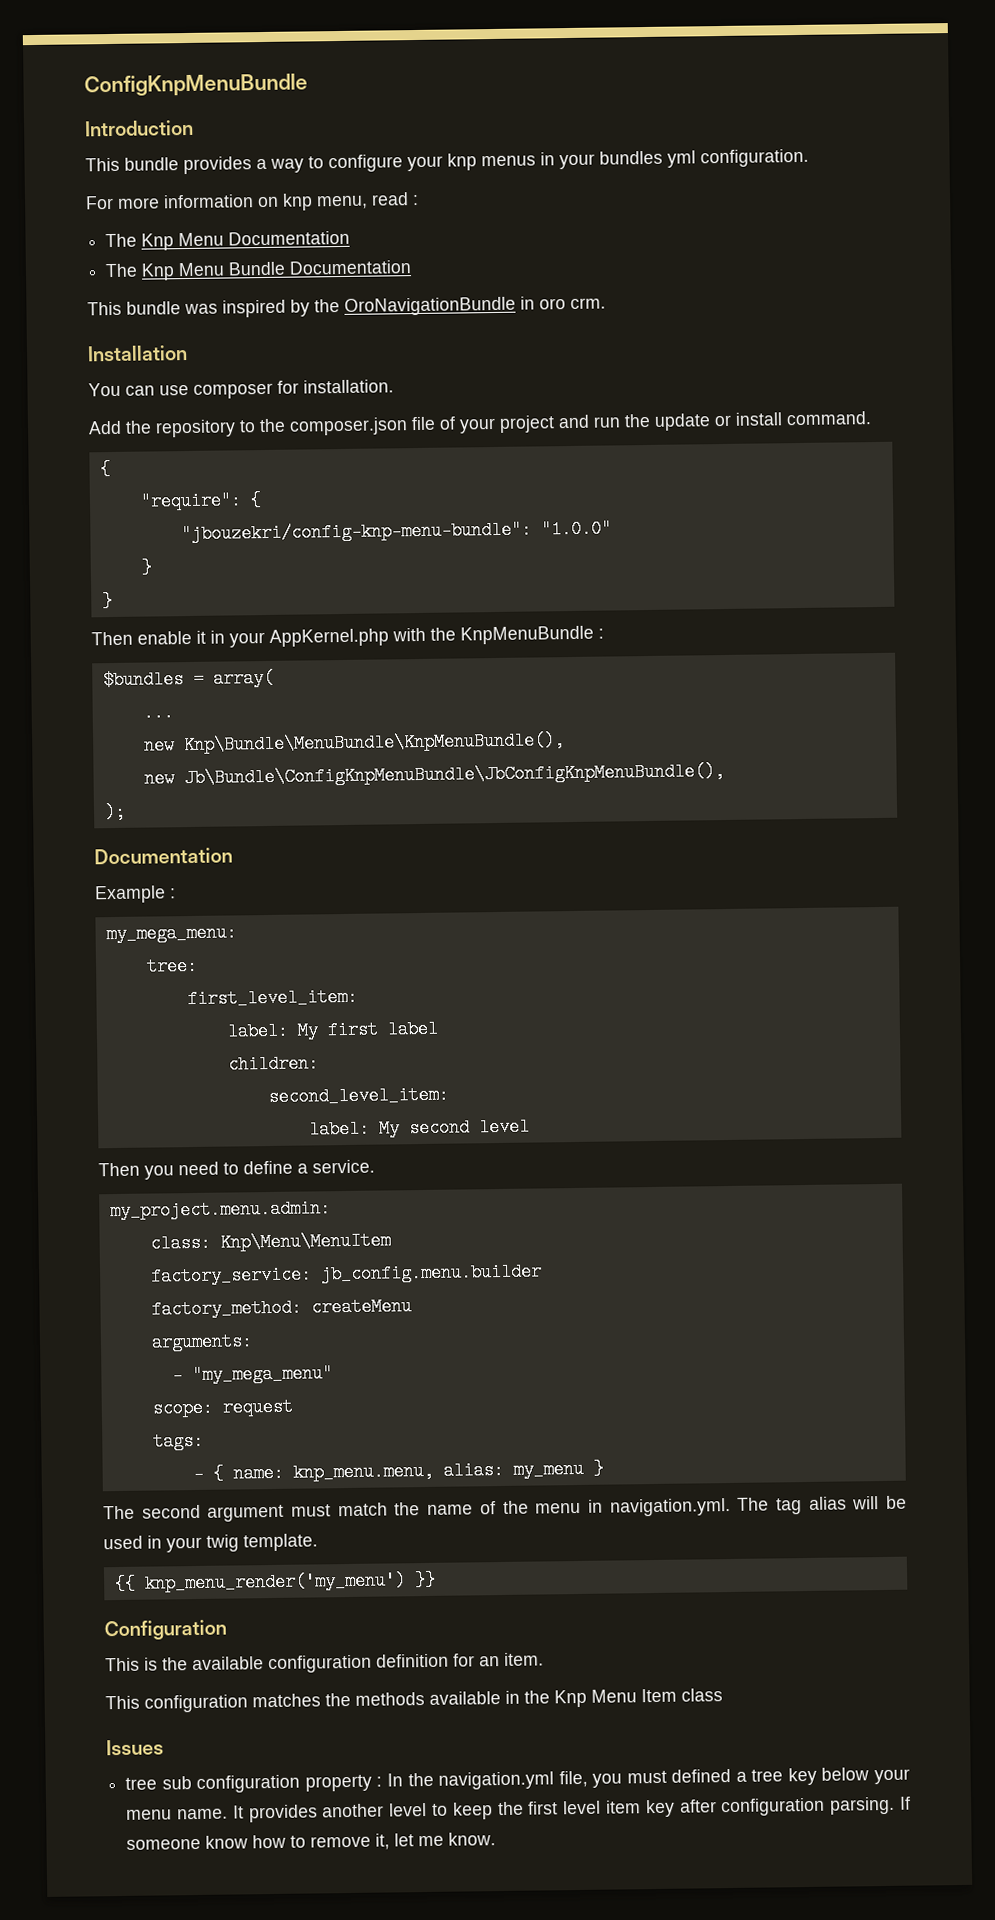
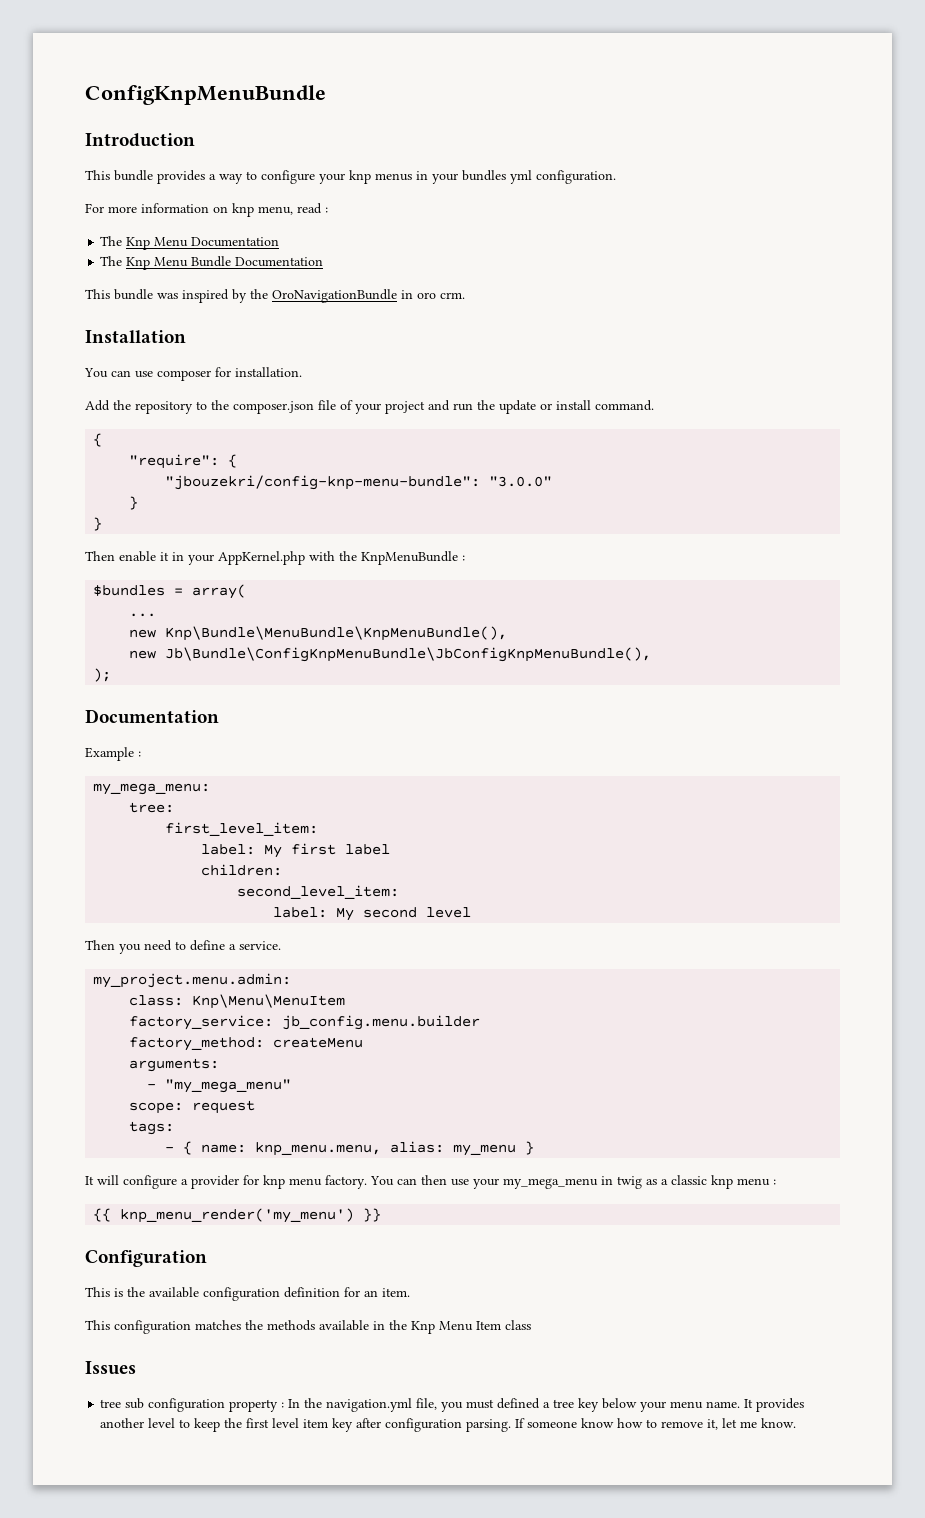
[540,519,612,539] "1.0.0" -> [489,476,553,487] "3.0.0"
[103,1495,907,1522] [103,1533,318,1553] The second argument must match the name of the menu in navigation.yml. The tag alias will be used in your twig template. -> [85,1175,776,1189] It will configure a provider for knp menu factory. You can then use your my_mega_menu in twig as a classic knp menu :

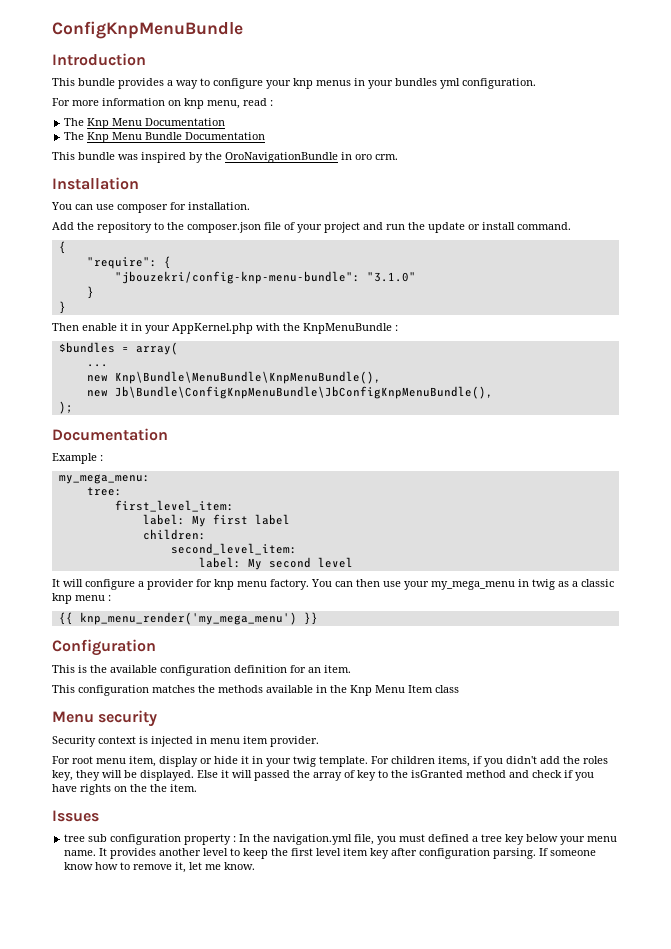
[489,476,553,487] "3.0.0" -> [366,272,416,282] "3.1.0"
[85,940,281,954] [93,973,292,988] [129,994,346,1009] [129,1015,481,1030] [129,1037,364,1051] [129,1058,220,1072] [147,1079,292,1093] [129,1100,256,1114] [129,1121,175,1135] [165,1141,535,1156] // Then you need to define a service. // my_project.menu.admin: // class: Knp\Menu\MenuItem // factory_service: jb_config.menu.builder // factory_method: createMenu // arguments: // - "my_mega_menu" // scope: request // tags: // - { name: knp_menu.menu, alias: my_menu } -> (353, 562) none
[120,1208,355,1223] knp_menu_render('my_menu') -> [79,612,297,625] knp_menu_render('my_mega_menu')
(531, 1325) none -> [52,710,158,727] [52,736,319,747] [52,756,608,767] [52,770,594,781] [52,784,197,795] // Menu security // Security context is injected in menu item provider. // For root menu item, display or hide it in your twig template. For children items, if you didn't add the roles key, they will be displayed. Else it will passed the array of key to the isGranted method and check if you have rights on the the item.

